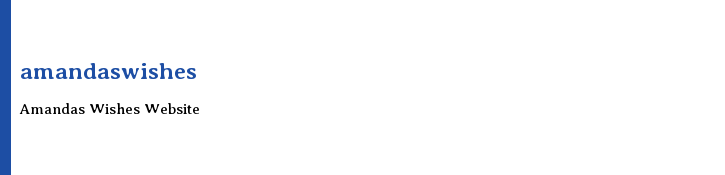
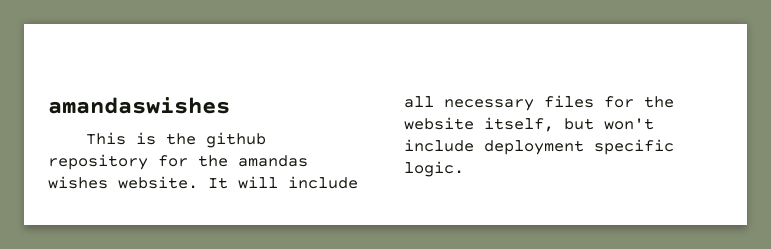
[19,103,201,114] Amandas Wishes Website -> [86,132,267,148] [48,154,308,170] [48,176,358,189] [404,95,674,111] [404,117,654,132] [404,139,674,155] [404,161,464,177] This is the github repository for the amandas wishes website. It will include all necessary files for the website itself, but won't include deployment specific logic.

